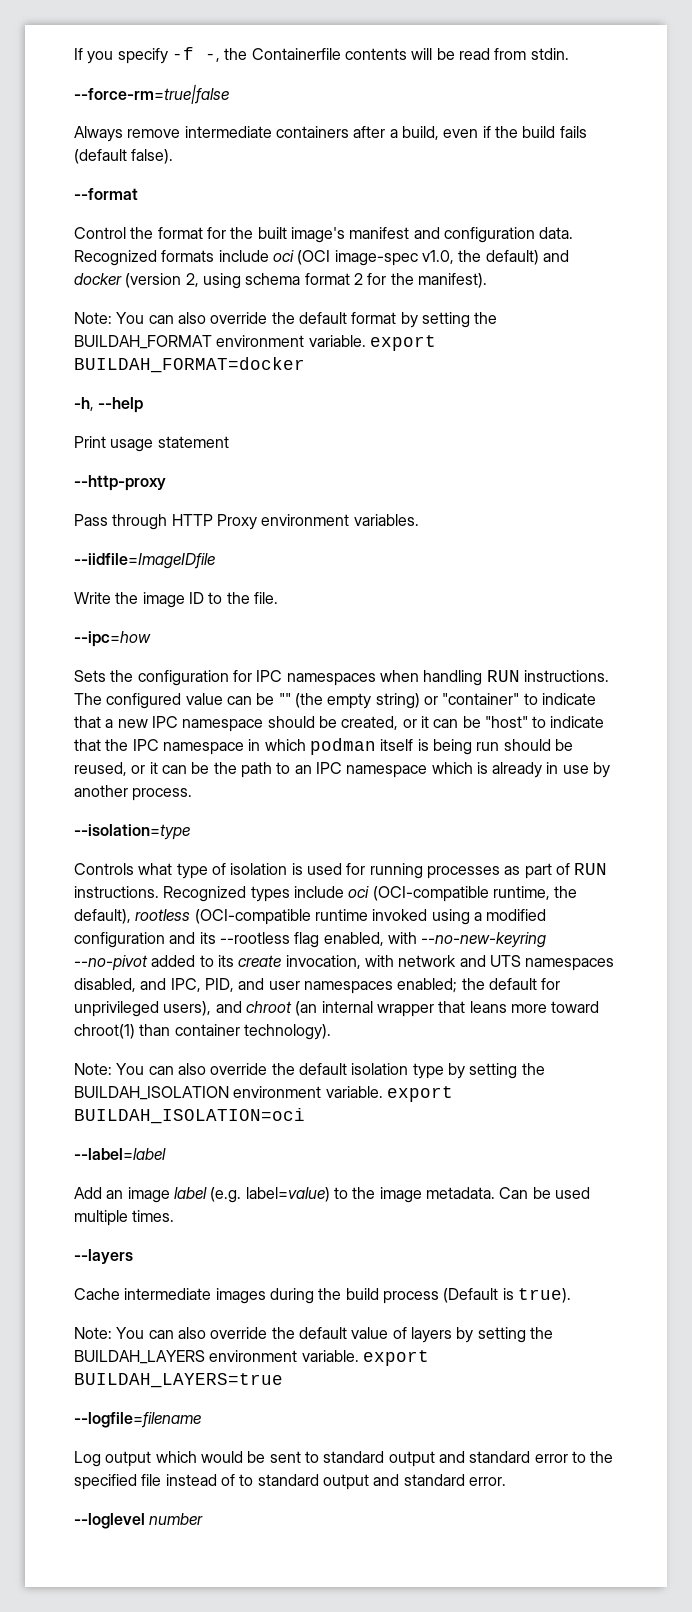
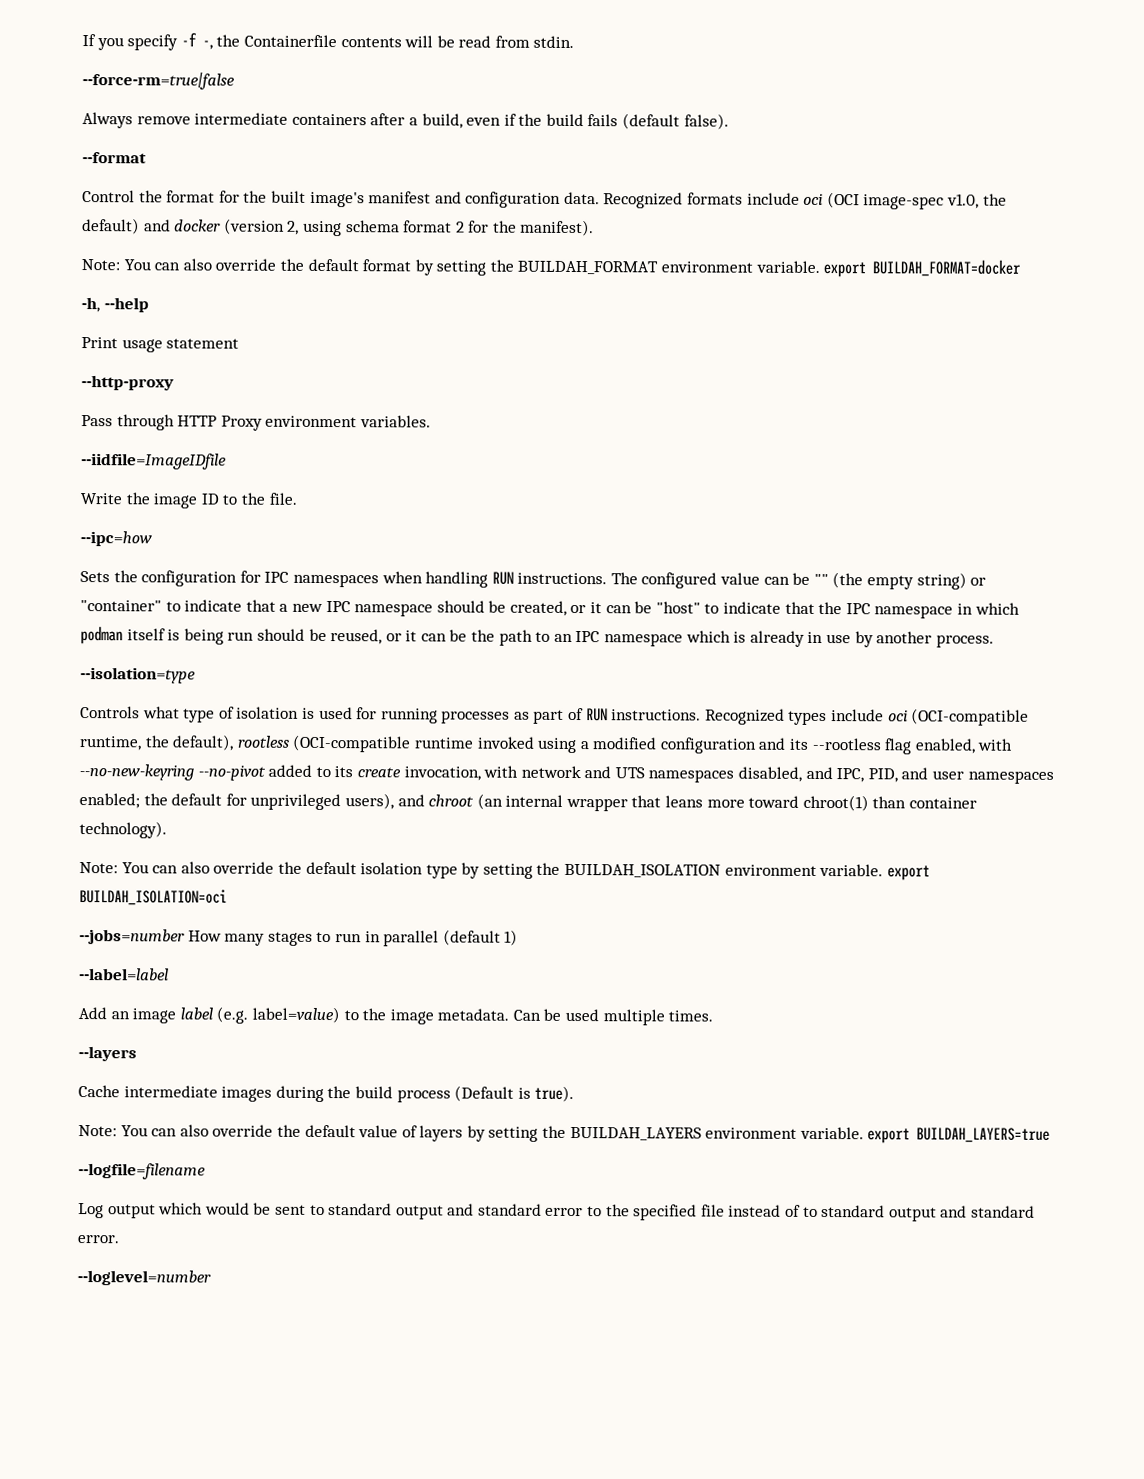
(305, 1116) none -> [79,929,519,947] // --jobs=number How many stages to run in parallel (default 1)
[74,1513,204,1529] --loglevel number -> [77,1270,211,1286] --loglevel=number

